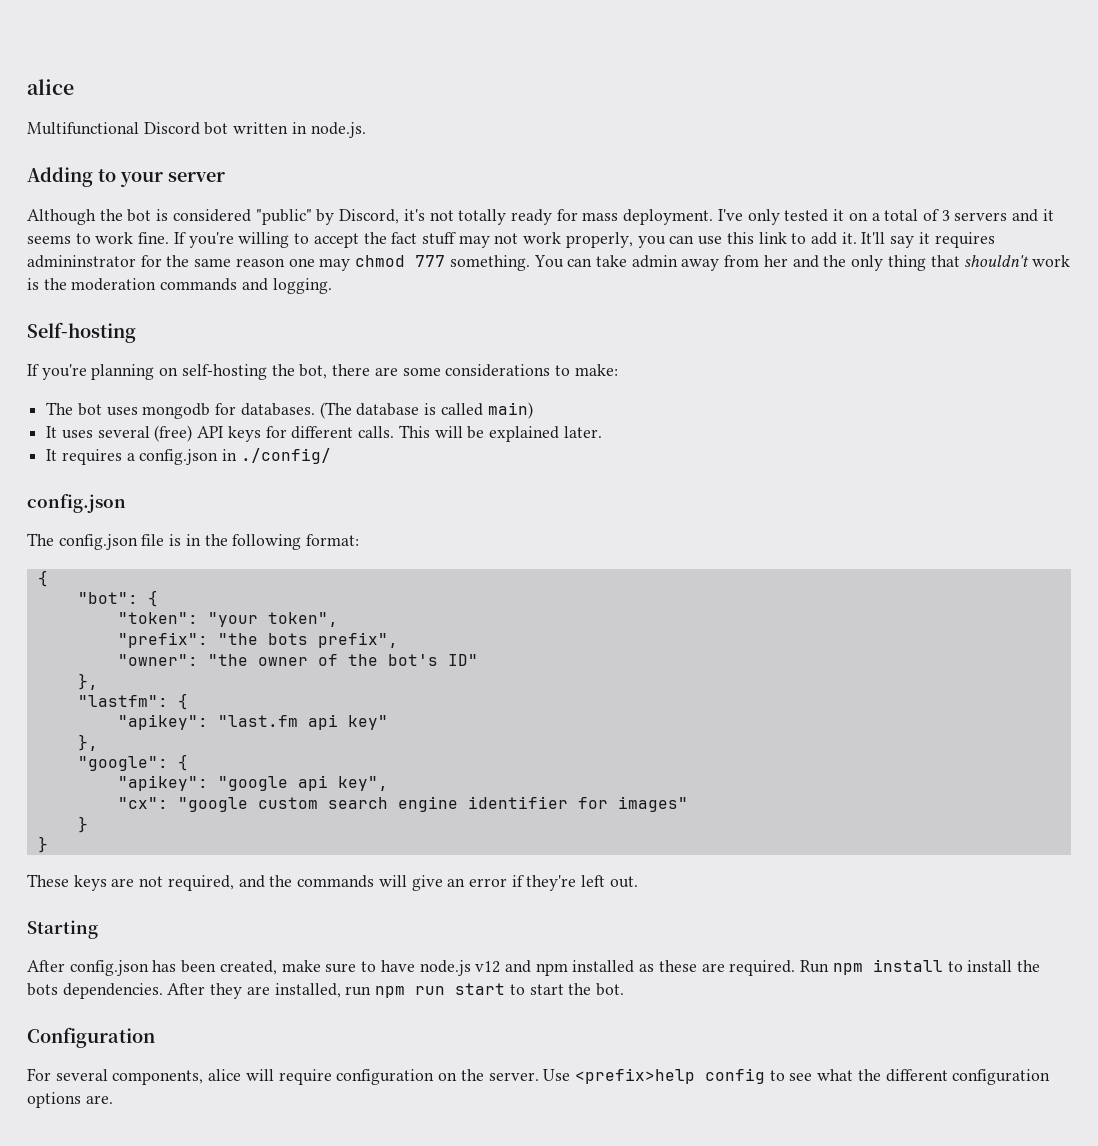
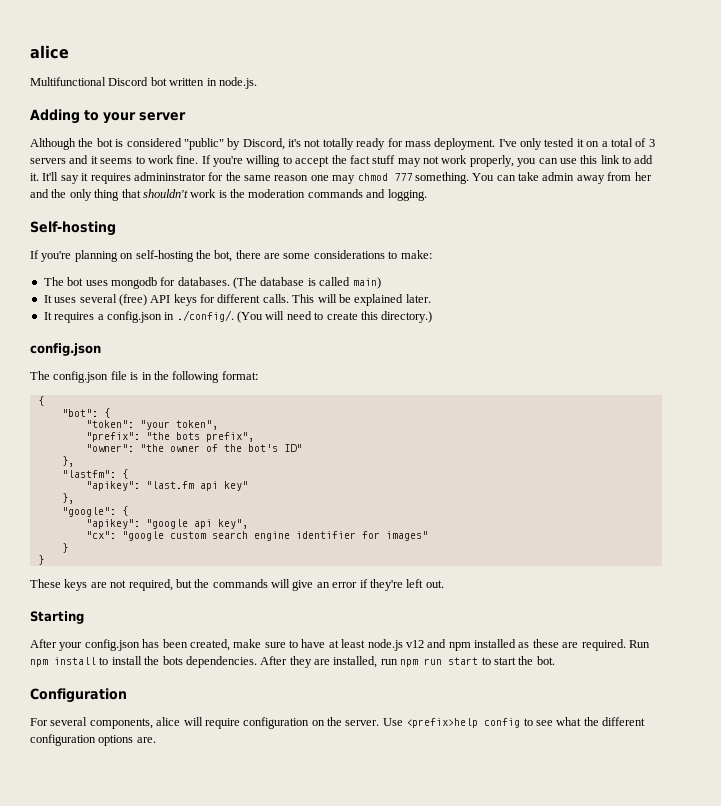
[240,448,331,464] ./config/ -> [176,310,433,323] ./config/. (You will need to create this directory.)
[238,875,265,888] and -> [175,579,192,588] but
(65, 966) none -> [59,642,83,651] your
(415, 966) none -> [328,639,366,648] at least

